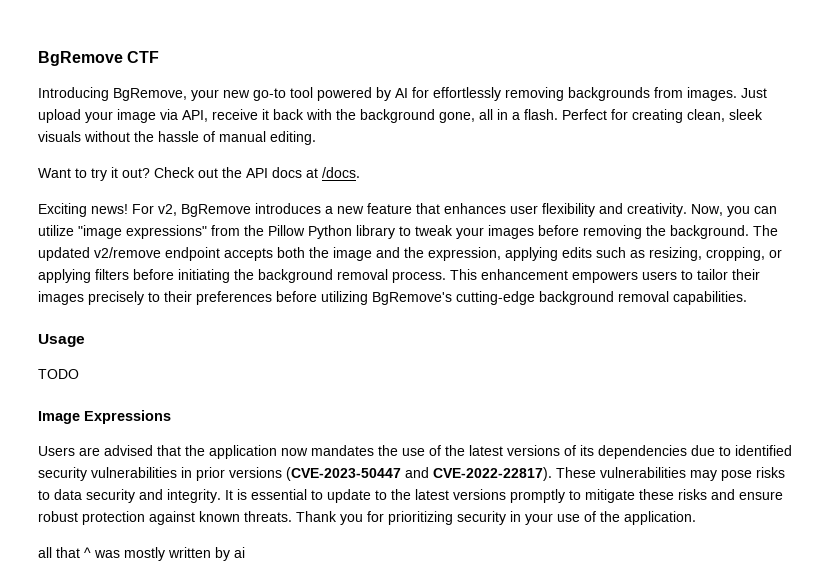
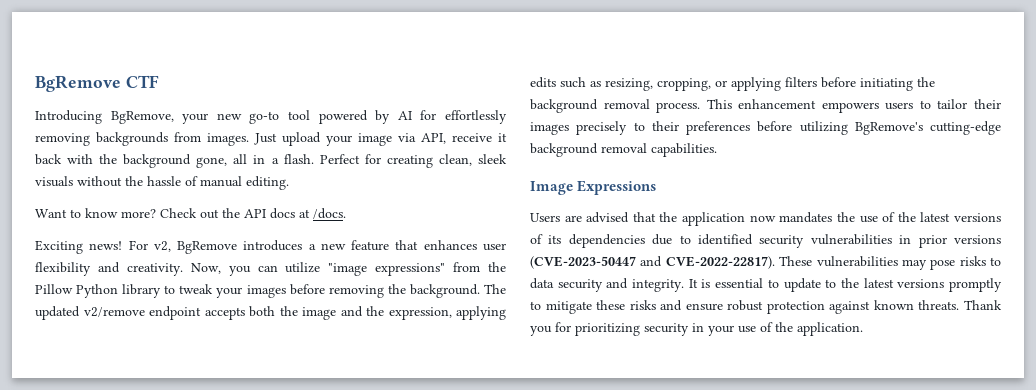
[91,167,150,181] try it out? -> [85,208,156,218] know more?
[38,334,85,347] [38,369,79,379] // Usage // TODO -> (717, 150) none
[38,547,245,561] // all that ^ was mostly written by ai -> (863, 329) none

